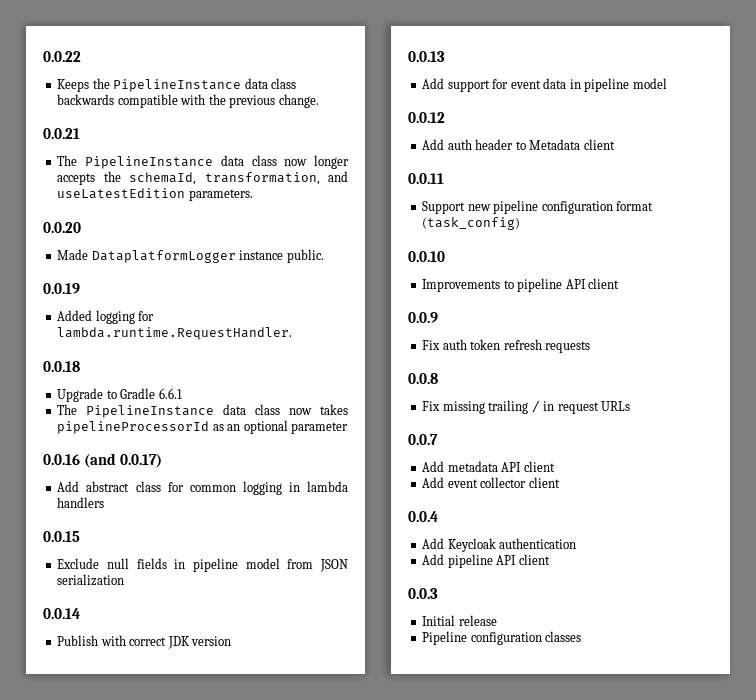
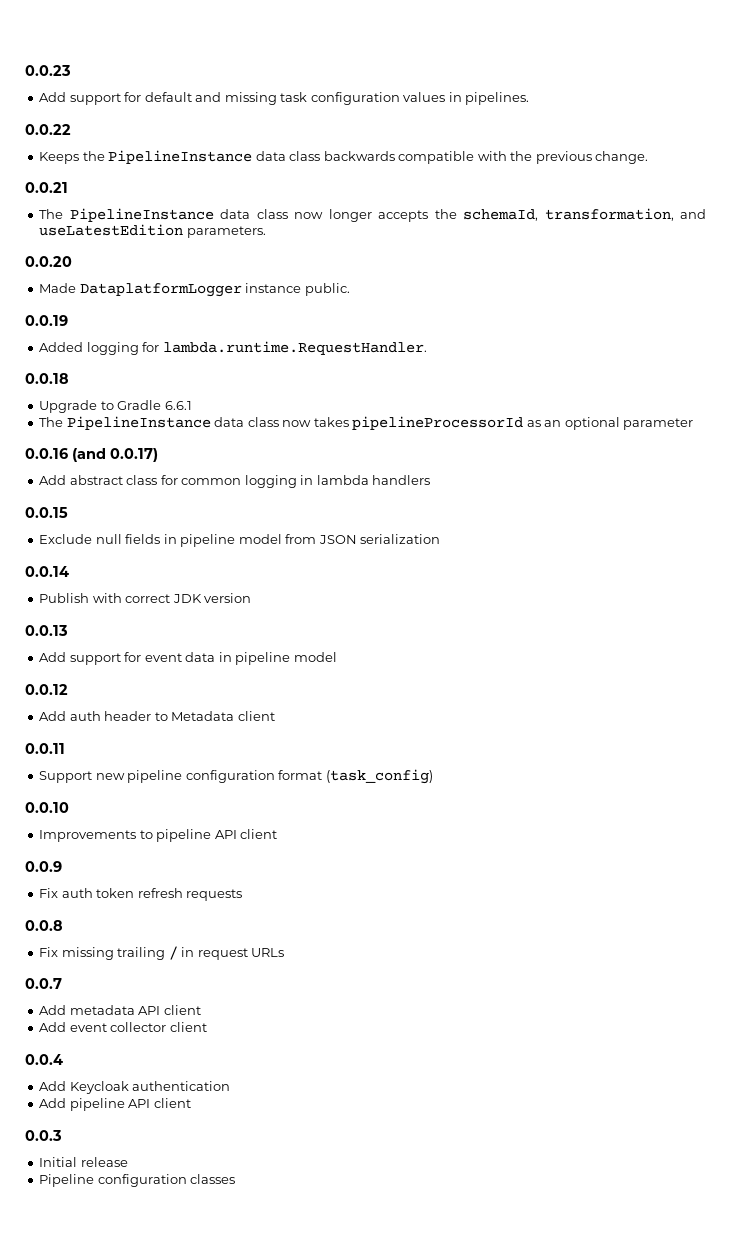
(43, 56) none -> [25,65,71,76] [39,92,530,105] 0.0.23 // Add support for default and missing task configuration values in pipelines. //

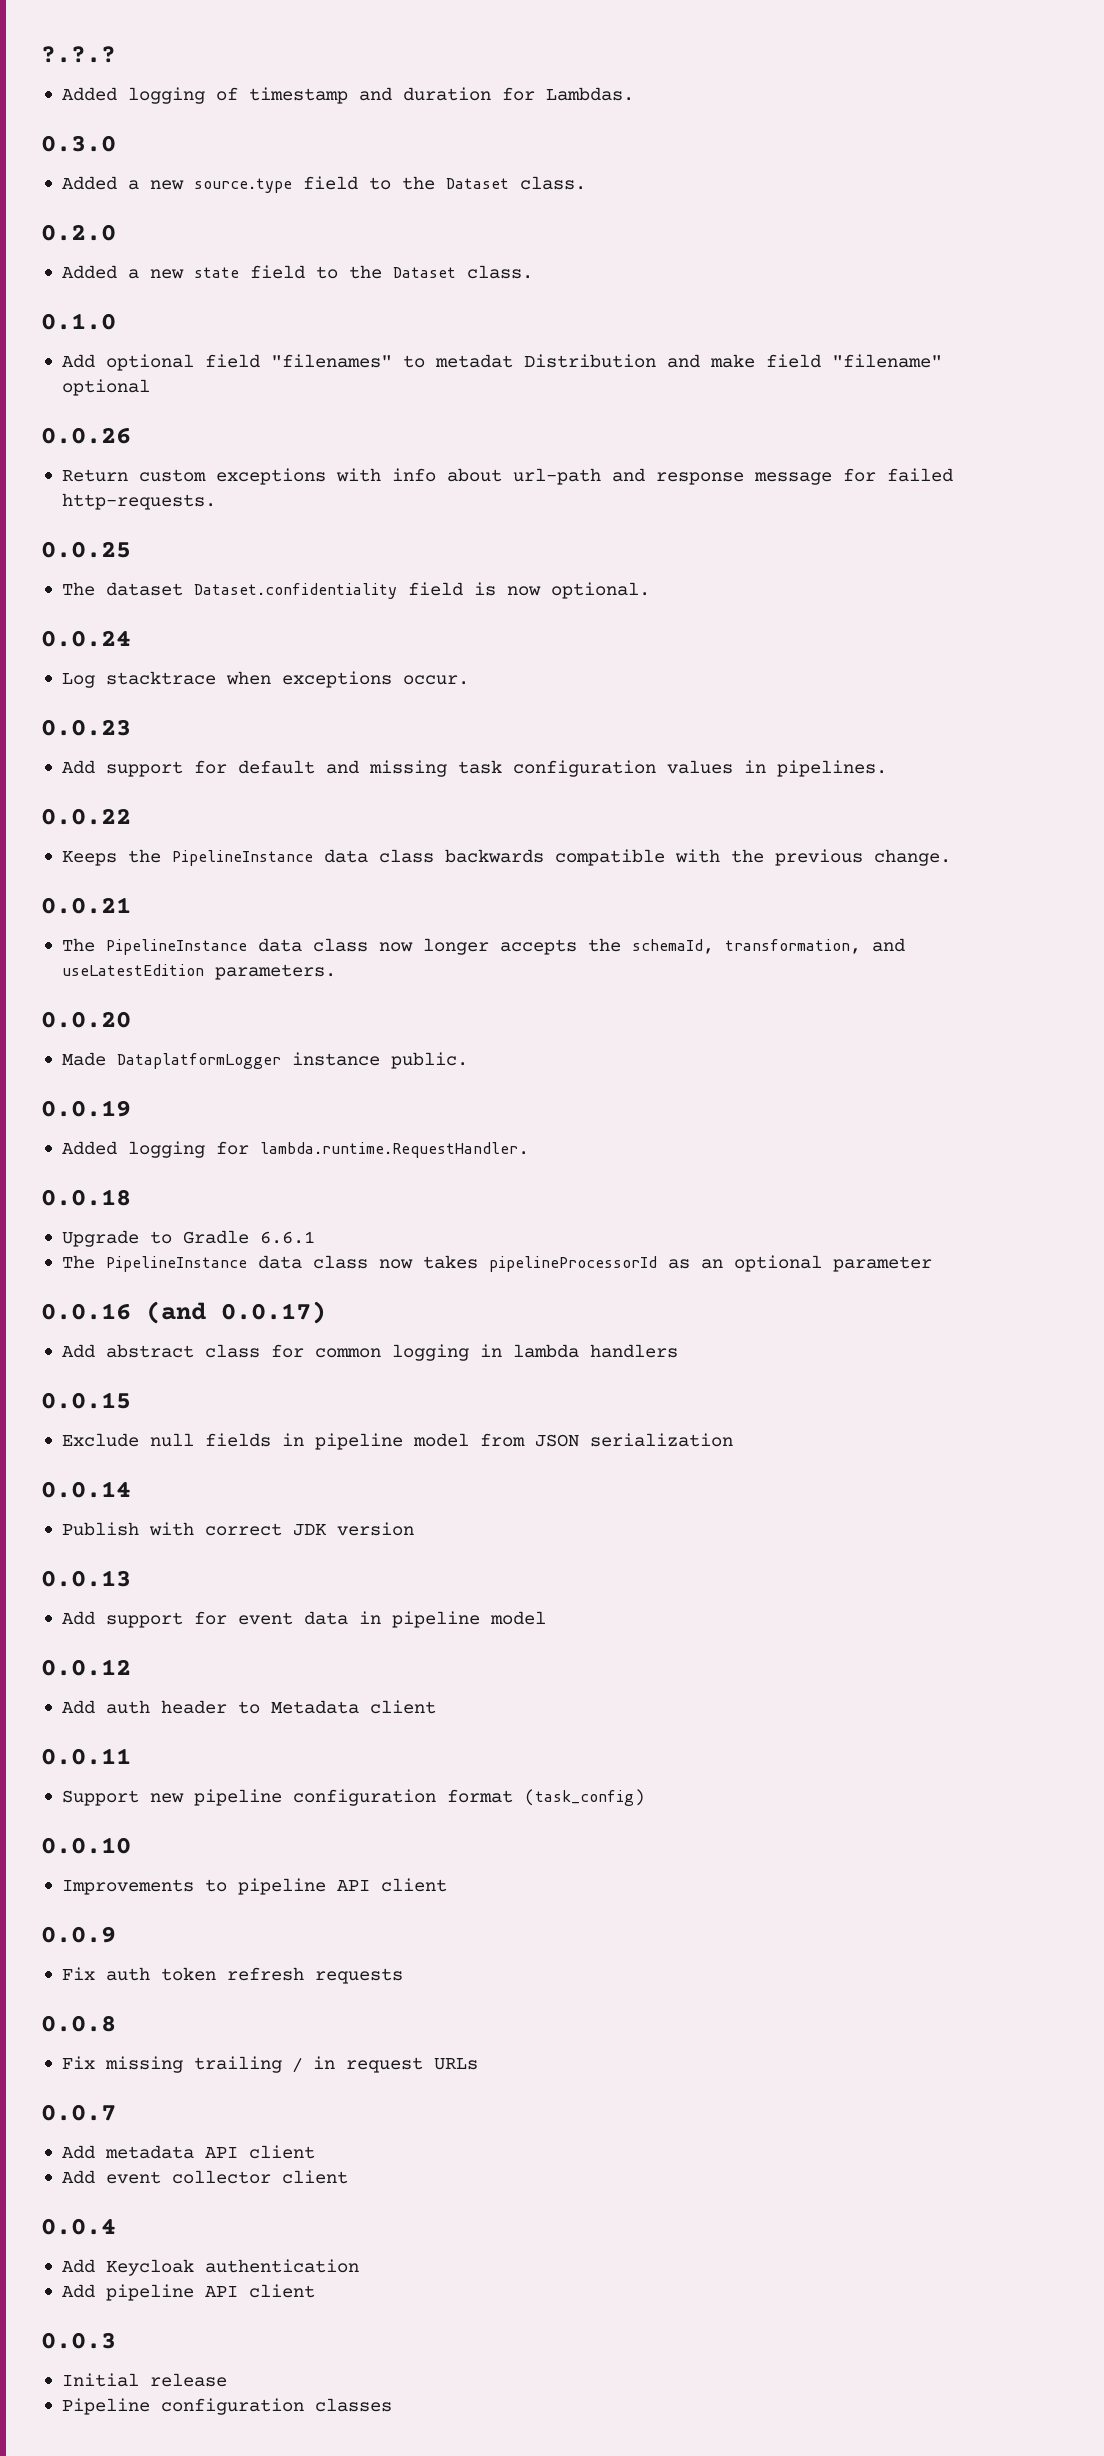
(25, 70) none -> [41,46,116,63] [61,87,634,104] [41,135,116,152] [61,176,586,193] [41,224,116,241] [61,265,533,279] [41,313,116,330] [61,354,942,371] [61,379,150,396] [41,427,131,444] [61,468,953,485] [61,493,216,510] [41,541,131,558] [61,582,650,599] [41,630,131,647] [61,671,469,688] ?.?.? // Added logging of timestamp and duration for Lambdas. // 0.3.0 // Added a new source.type field to the Dataset class. // 0.2.0 // Added a new state field to the Dataset class. // 0.1.0 // Add optional field "filenames" to metadat Distribution and make field "filename" optional // 0.0.26 // Return custom exceptions with info about url-path and response message for failed http-requests. // 0.0.25 // The dataset Dataset.confidentiality field is now optional. // 0.0.24 // Log stacktrace when exceptions occur. //

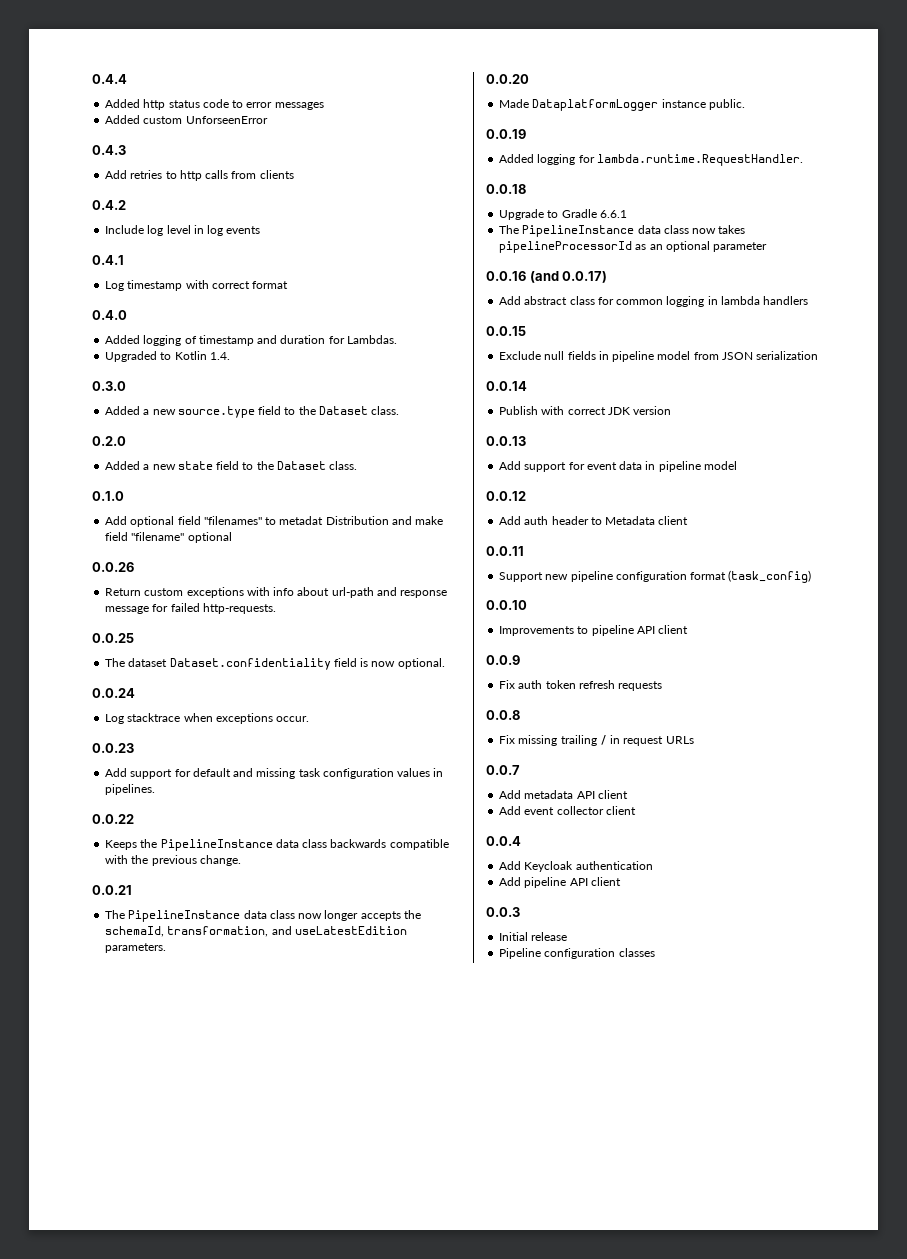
[41,46,116,63] ?.?.? -> [92,74,127,84] [105,99,324,110] [105,115,268,124] [92,145,126,155] [105,170,294,181] [92,200,126,210] [105,225,261,236] [92,255,124,265] [105,280,289,291] [92,310,127,320] 0.4.4 // Added http status code to error messages // Added custom UnforseenError // 0.4.3 // Add retries to http calls from clients // 0.4.2 // Include log level in log events // 0.4.1 // Log timestamp with correct format // 0.4.0
(634, 94) none -> [105,351,230,362] // Upgraded to Kotlin 1.4.

